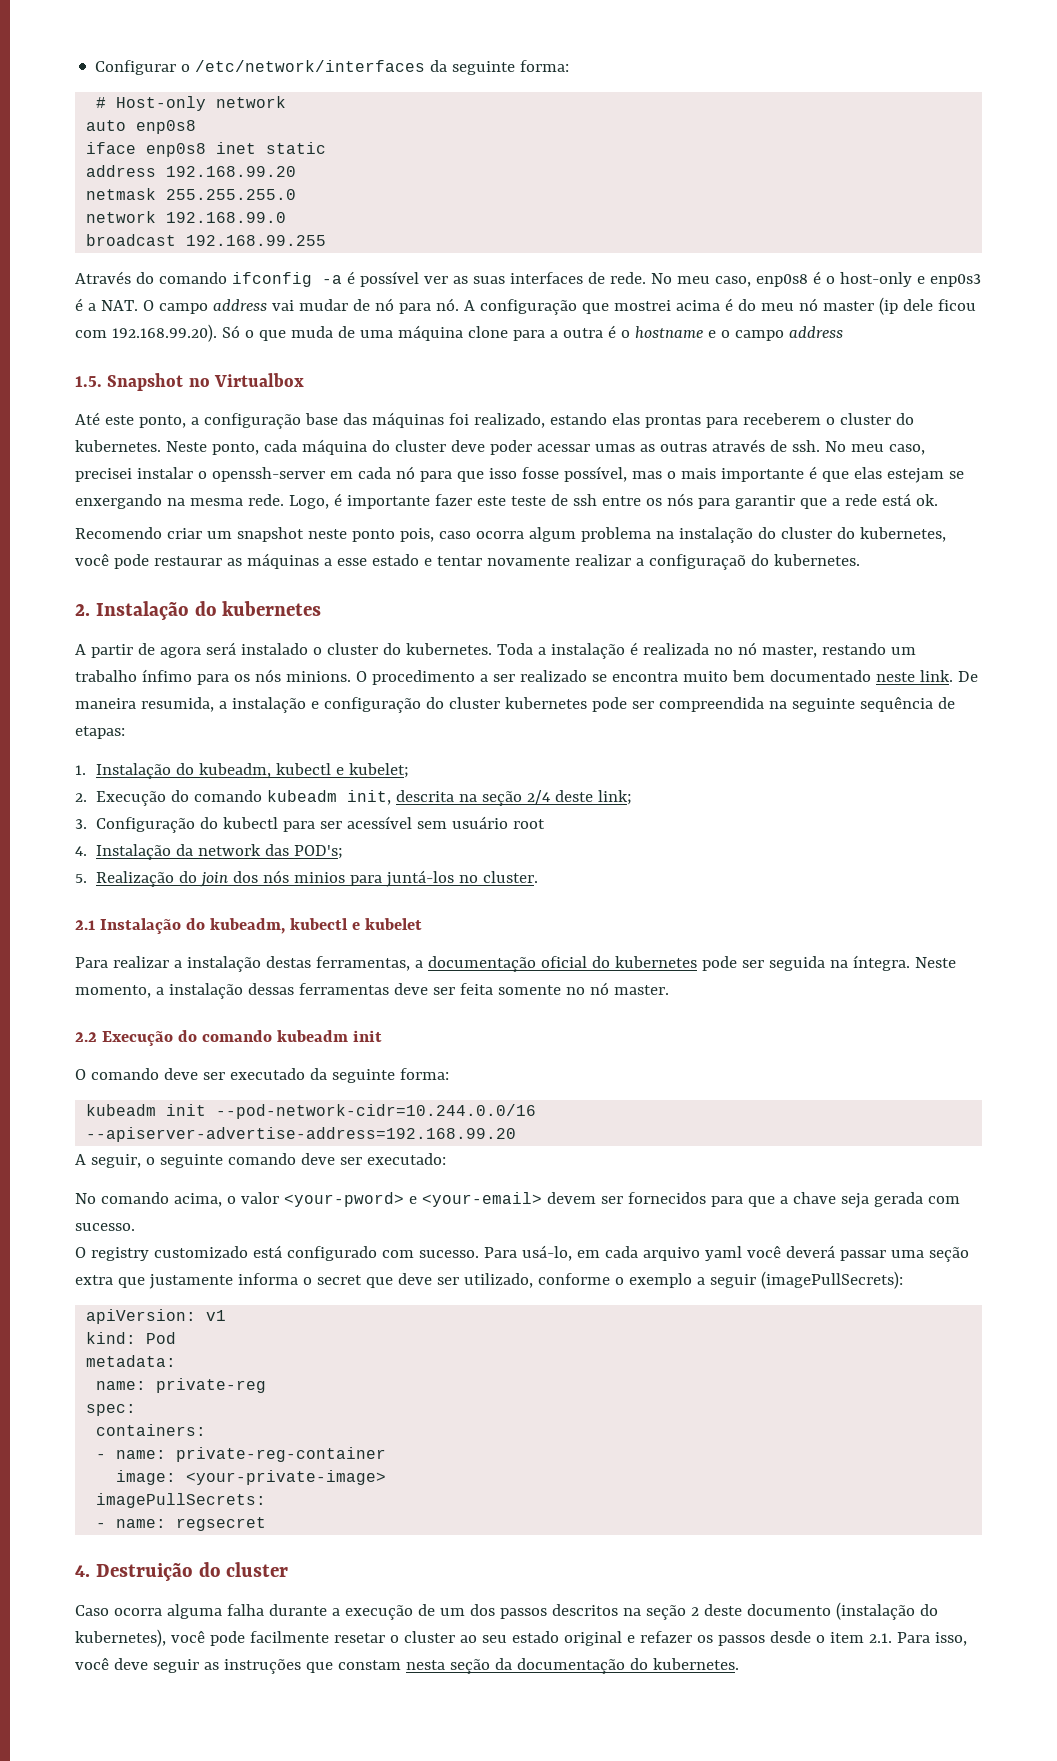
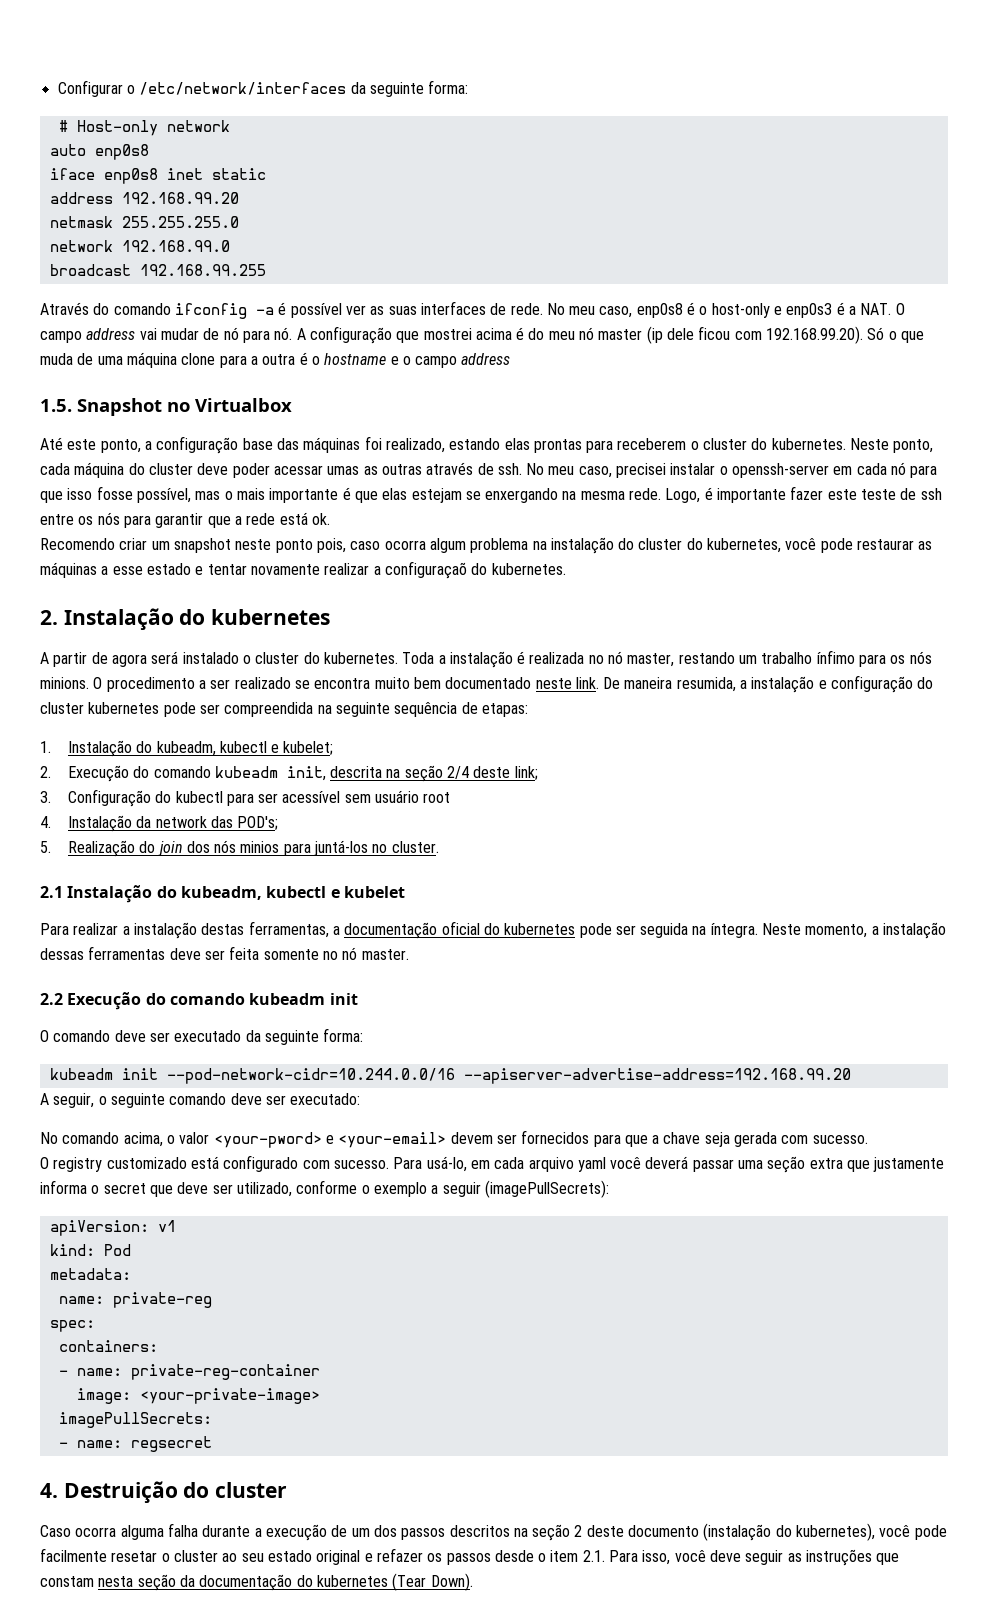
[652,1658,739,1670] kubernetes. -> [316,1573,473,1591] kubernetes (Tear Down).

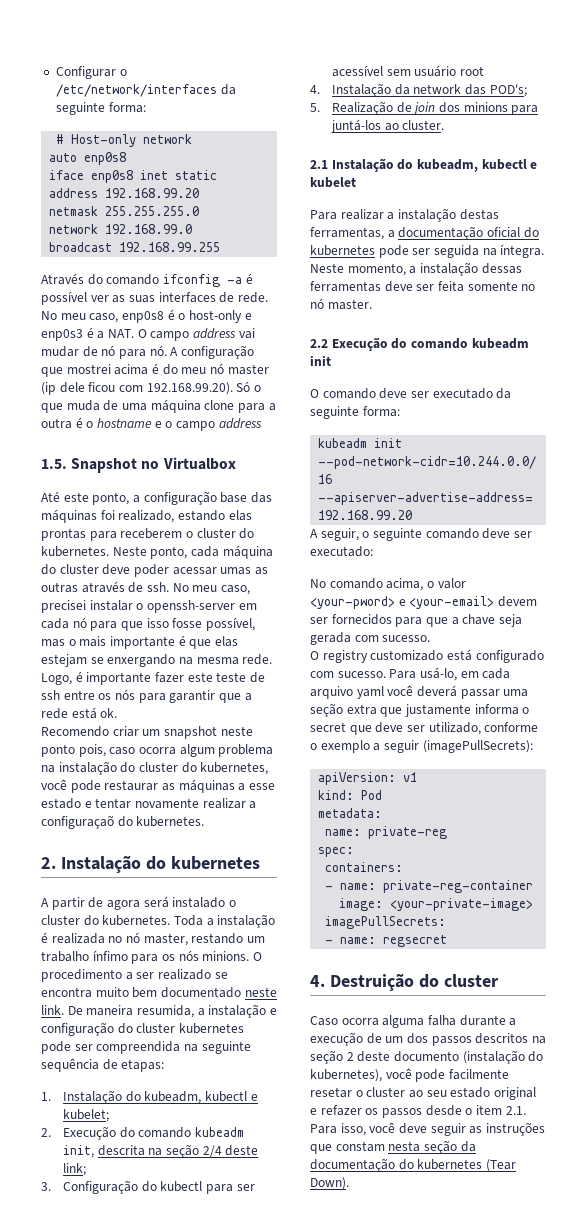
[139,841,156,853] do -> [396,102,412,113] de
[214,840,280,853] nós minios -> [463,102,508,112] minions
[372,844,388,853] no -> [384,123,399,131] ao

